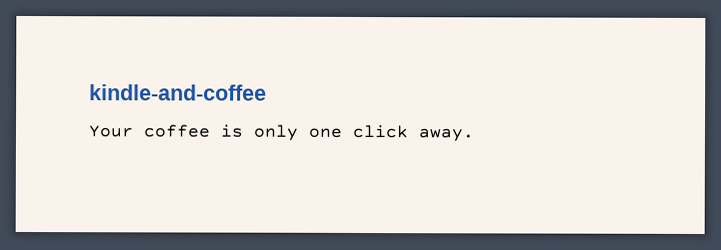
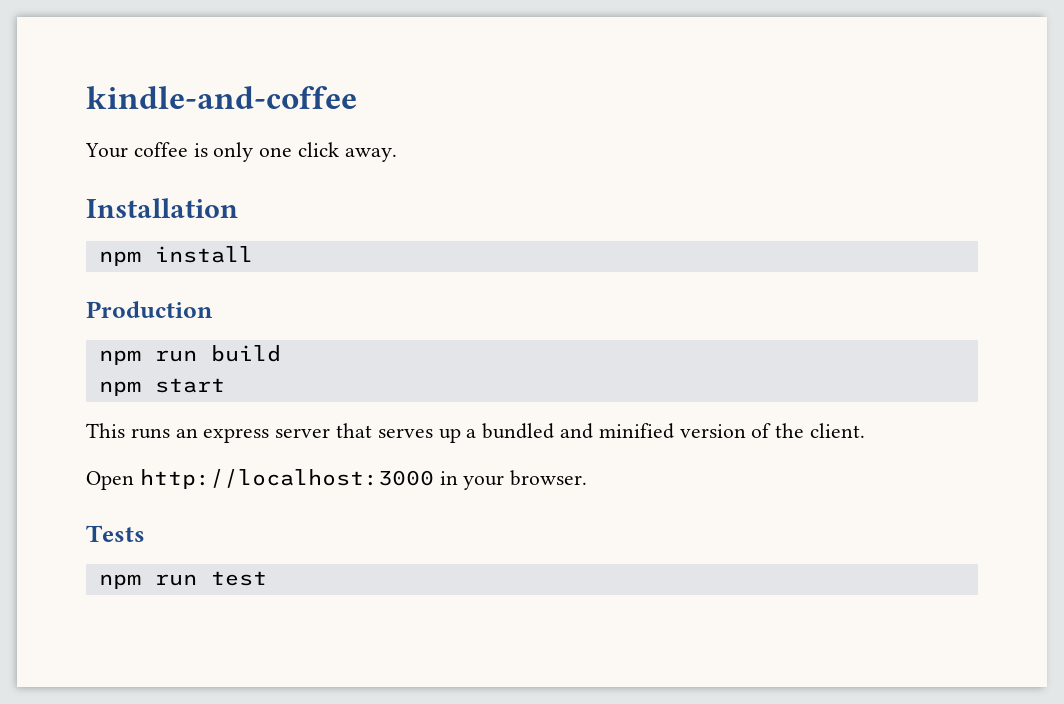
(474, 135) none -> [86,198,238,218] [98,246,253,266] [86,301,213,318] [98,345,281,365] [98,378,225,396] [86,423,866,443] [86,469,588,490] [86,525,145,542] [98,571,267,589] // Installation // npm install // Production // npm run build // npm start // This runs an express server that serves up a bundled and minified version of the client. // Open http://localhost:3000 in your browser. // Tests // npm run test

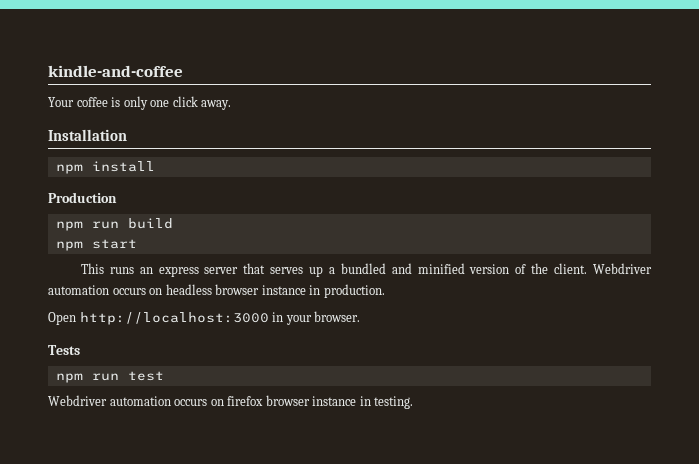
(866, 430) none -> [593,263,652,274] [48,284,385,298] Webdriver automation occurs on headless browser instance in production.
(267, 578) none -> [48,395,414,409] // Webdriver automation occurs on firefox browser instance in testing.

